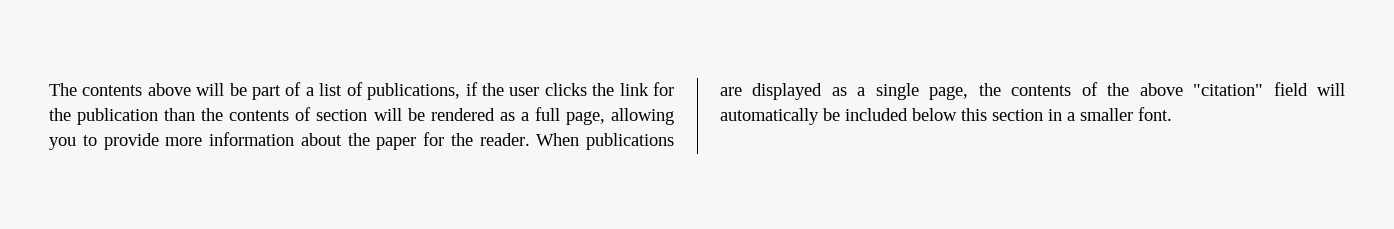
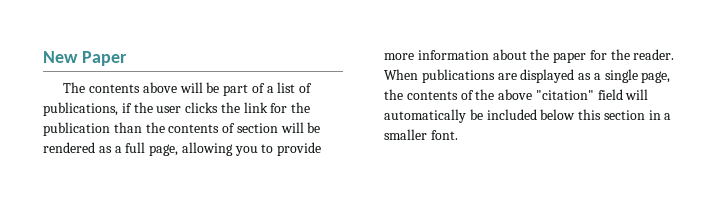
(49, 89) none -> [43,51,127,66] New Paper //

